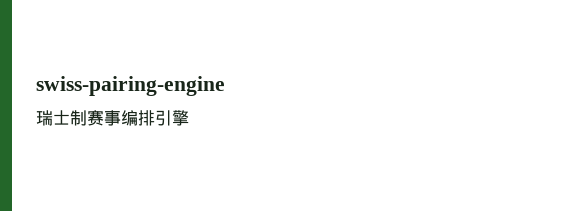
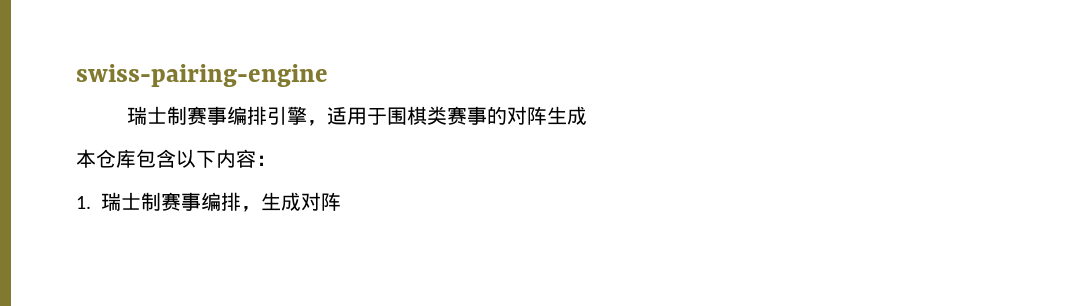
(189, 118) none -> [306,106,587,126] [76,149,276,168] [76,192,341,212] ，适用于围棋类赛事的对阵生成 // 本仓库包含以下内容： // 1.瑞士制赛事编排，生成对阵

